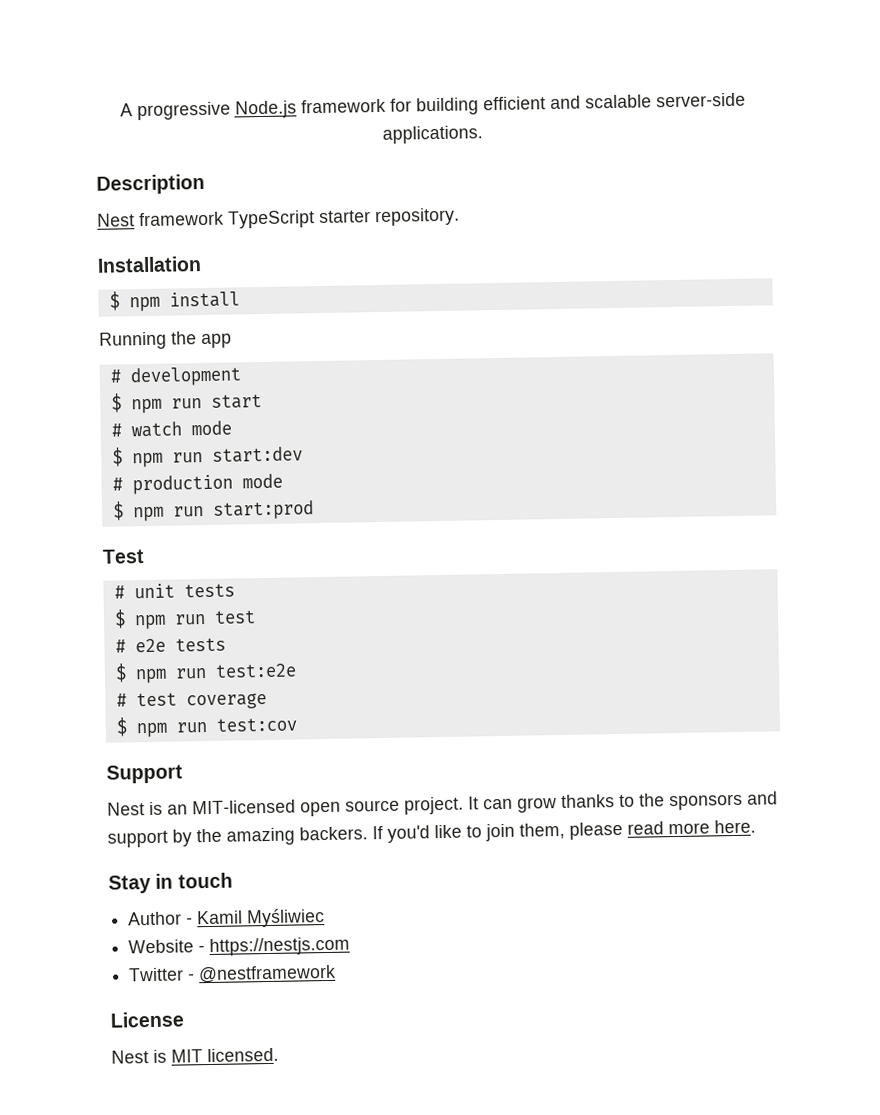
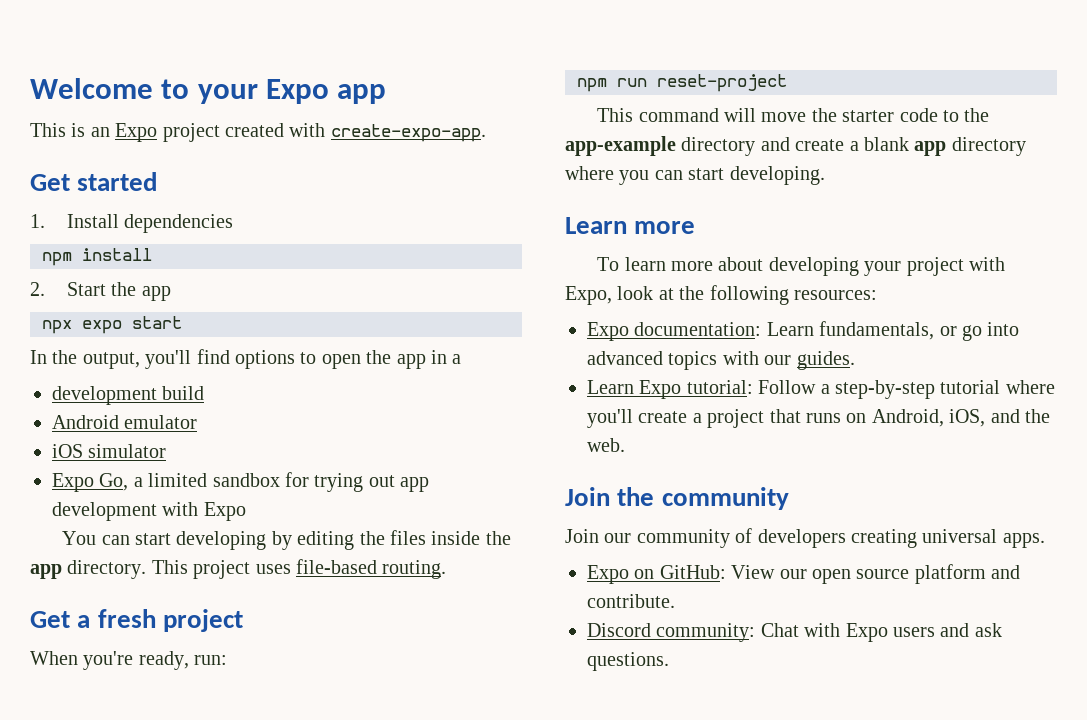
[119,92,746,121] [382,125,483,144] [96,173,205,195] [97,207,460,229] [97,256,202,273] [108,291,120,311] A progressive Node.js framework for building efficient and scalable server-side applications. // Description // Nest framework TypeScript starter repository. // Installation // $ -> [30,78,387,104] [30,123,486,142] [30,172,158,191] [30,214,234,233] Welcome to your Expo app // This is an Expo project created with create-expo-app. // Get started // 1. Install dependencies //
[99,331,167,350] Running -> [30,282,106,296] 2. Start
[109,366,242,387] [110,393,262,414] [110,420,232,438] [111,446,303,468] [111,473,283,495] [111,500,314,522] [102,549,145,564] [113,583,235,599] [113,609,256,630] [114,637,226,653] [114,663,297,684] [115,692,267,710] [115,717,297,738] [106,764,183,784] [107,791,778,817] [107,819,756,848] [108,872,233,894] [128,908,326,928] [128,936,351,956] [128,964,337,984] [110,1011,184,1028] [111,1047,279,1064] # development // $ npm run start // # watch mode // $ npm run start:dev // # production mode // $ npm run start:prod // Test // # unit tests // $ npm run test // # e2e tests // $ npm run test:e2e // # test coverage // $ npm run test:cov // Support // Nest is an MIT-licensed open source project. It can grow thanks to the sponsors and support by the amazing backers. If you'd like to join them, please read more here. // Stay in touch // Author - Kamil Myśliwiec // Website - https://nestjs.com // Twitter - @nestframework // License // Nest is MIT licensed. -> [42,316,182,334] [30,349,462,369] [52,386,205,405] [52,415,198,429] [52,444,167,458] [52,472,430,492] [52,502,246,521] [62,530,511,550] [30,559,447,579] [30,609,243,632] [30,651,228,670] [577,74,787,92] [597,108,990,122] [565,136,1026,156] [565,166,825,185] [565,217,696,234] [597,257,1006,276] [565,285,877,305] [587,321,1020,341] [587,351,855,370] [587,380,1055,399] [587,409,1050,428] [587,438,625,452] [565,487,789,510] [565,528,1045,548] [587,564,1021,584] [587,594,675,608] [587,623,1002,642] [587,652,669,671] npx expo start // In the output, you'll find options to open the app in a // development build // Android emulator // iOS simulator // Expo Go, a limited sandbox for trying out app development with Expo // You can start developing by editing the files inside the app directory. This project uses file-based routing. // Get a fresh project // When you're ready, run: // npm run reset-project // This command will move the starter code to the app-example directory and create a blank app directory where you can start developing. // Learn more // To learn more about developing your project with Expo, look at the following resources: // Expo documentation: Learn fundamentals, or go into advanced topics with our guides. // Learn Expo tutorial: Follow a step-by-step tutorial where you'll create a project that runs on Android, iOS, and the web. // Join the community // Join our community of developers creating universal apps. // Expo on GitHub: View our open source platform and contribute. // Discord community: Chat with Expo users and ask questions.

